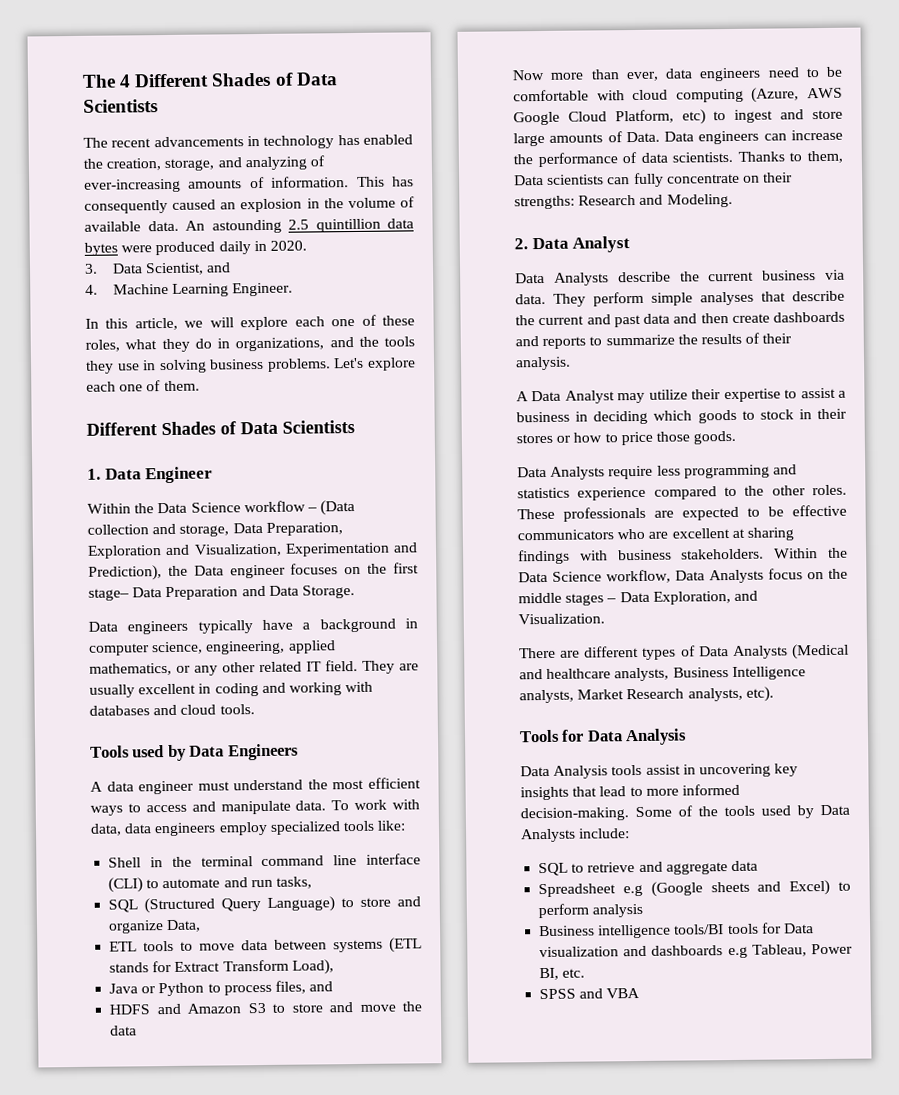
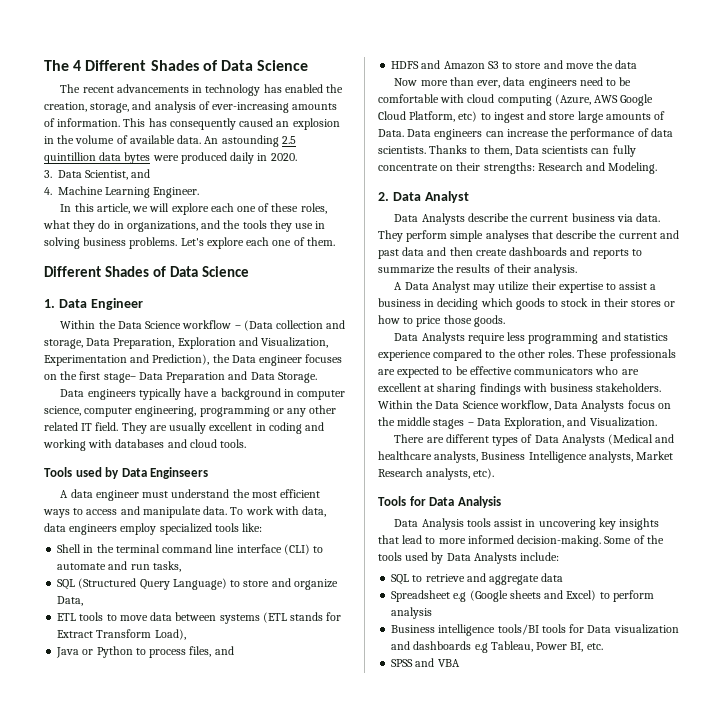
[83,99,158,113] Scientists -> [257,60,309,71] Science
[244,156,307,171] analyzing -> [154,101,196,113] analysis
[282,420,355,434] Scientists -> [201,266,249,277] Science
[205,640,336,655] [89,662,172,676] engineering, applied mathematics, -> [84,406,270,417] computer engineering, programming
[227,743,299,761] Engineers -> [150,467,209,479] Enginseers

